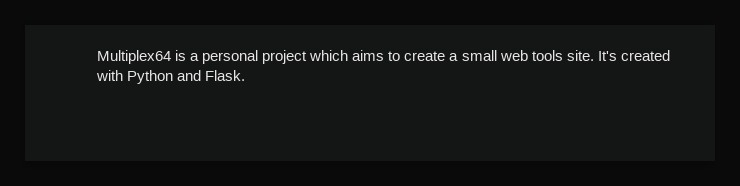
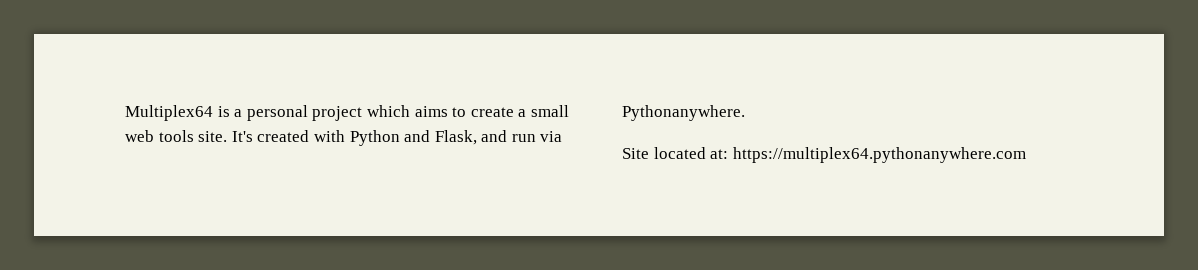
[205,70,246,81] Flask. -> [434,130,563,145] [622,105,745,121] [622,147,1026,163] Flask, and run via Pythonanywhere. // Site located at: https://multiplex64.pythonanywhere.com

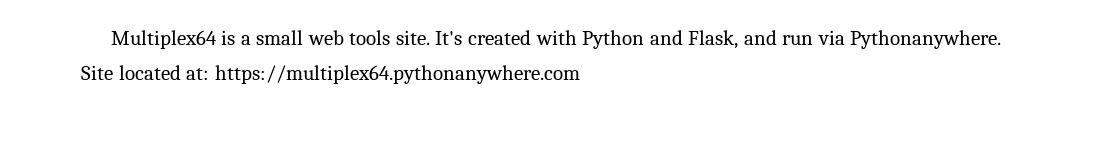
[246,105,527,121] personal project which aims to create a -> (251, 40) none

